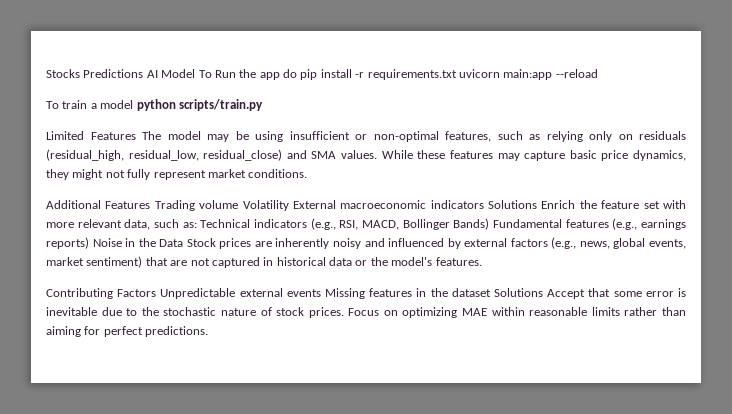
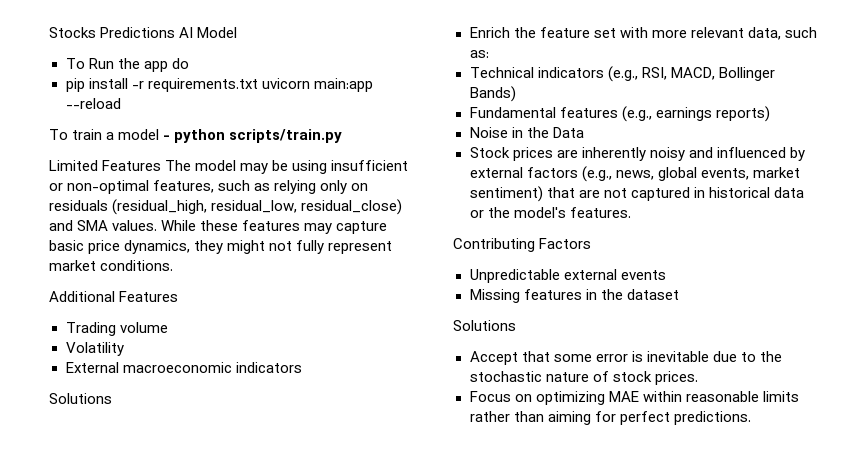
(196, 73) none -> (238, 32) //
(297, 73) none -> (189, 63) //
(134, 104) none -> [163,135,171,140] -
(151, 205) none -> (179, 296) //
(239, 204) none -> (168, 327) //
(289, 205) none -> (124, 349) //
[488,200,538,209] Solutions -> [49,393,112,404] // Solutions //
(197, 225) none -> (489, 54) //
(490, 224) none -> (516, 94) //
(89, 243) none -> (770, 114) //
(184, 243) none -> (584, 132) //
(157, 293) none -> (592, 243) //
(321, 293) none -> (666, 275) //
[493,288,543,297] Solutions -> [453,320,516,331] // Solutions //
(344, 312) none -> (698, 378) //

